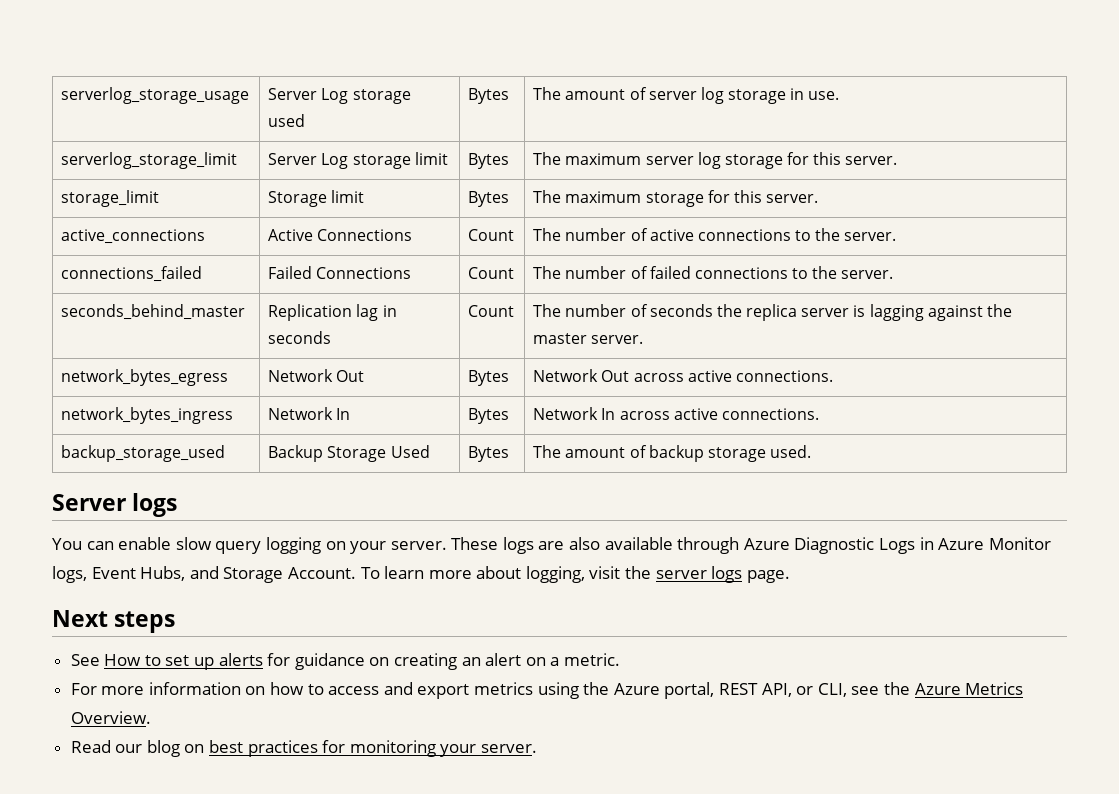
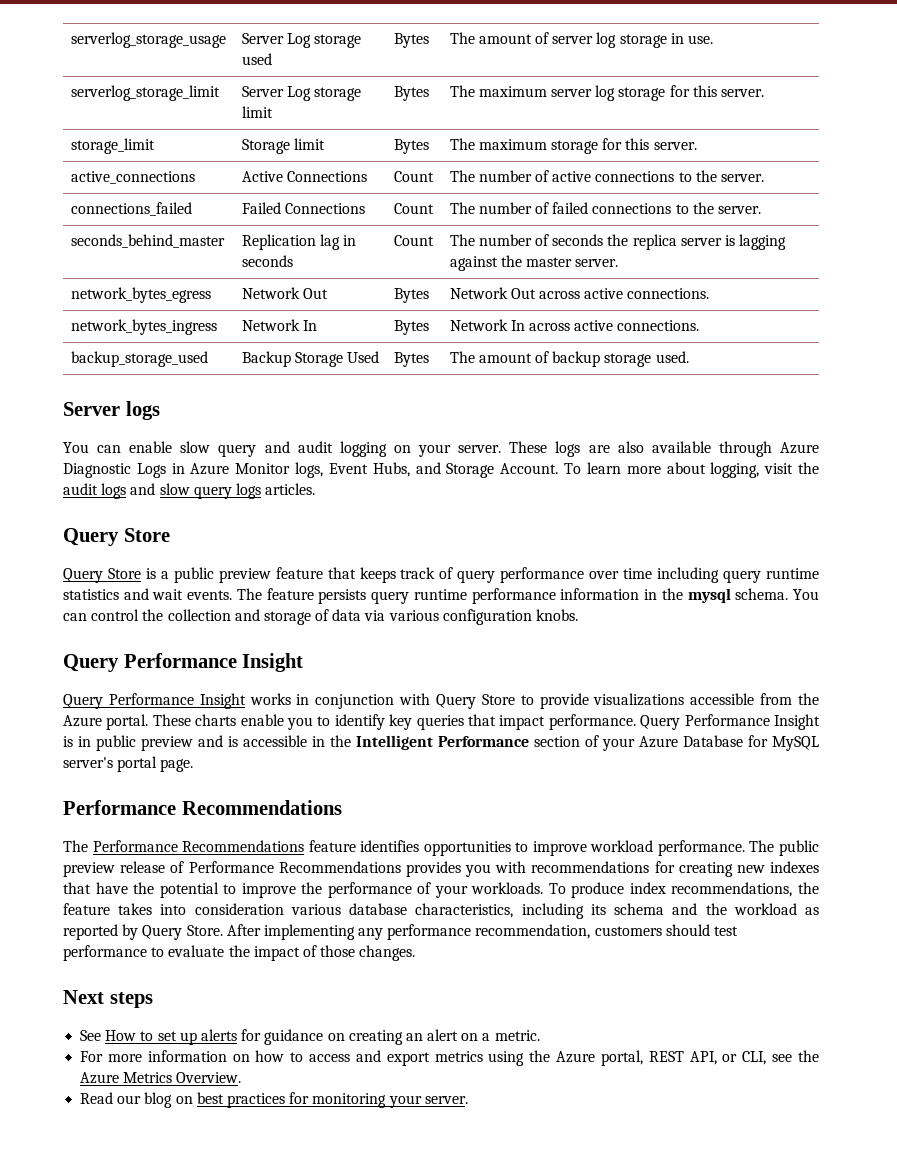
(262, 547) none -> [264,441,333,453] and audit
[655,566,790,583] server logs page. -> [63,483,316,499] [63,528,170,546] [63,567,820,583] [63,588,820,604] [63,609,579,625] [63,653,304,672] [63,693,819,709] [63,714,820,730] [63,735,819,751] [63,756,194,772] [63,800,342,815] [63,840,819,856] [63,861,819,877] [63,882,819,898] [63,903,820,919] [63,924,739,940] [63,945,416,961] audit logs and slow query logs articles. // Query Store // Query Store is a public preview feature that keeps track of query performance over time including query runtime statistics and wait events. The feature persists query runtime performance information in the mysql schema. You can control the collection and storage of data via various configuration knobs. // Query Performance Insight // Query Performance Insight works in conjunction with Query Store to provide visualizations accessible from the Azure portal. These charts enable you to identify key queries that impact performance. Query Performance Insight is in public preview and is accessible in the Intelligent Performance section of your Azure Database for MySQL server's portal page. // Performance Recommendations // The Performance Recommendations feature identifies opportunities to improve workload performance. The public preview release of Performance Recommendations provides you with recommendations for creating new indexes that have the potential to improve the performance of your workloads. To produce index recommendations, the feature takes into consideration various database characteristics, including its schema and the workload as reported by Query Store. After implementing any performance recommendation, customers should test performance to evaluate the impact of those changes.

